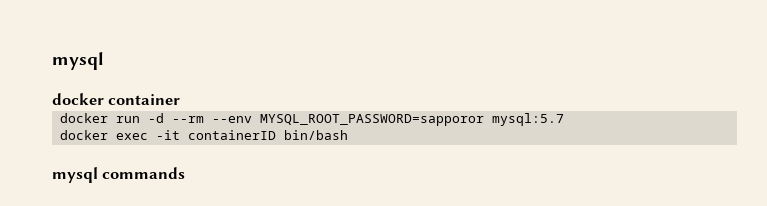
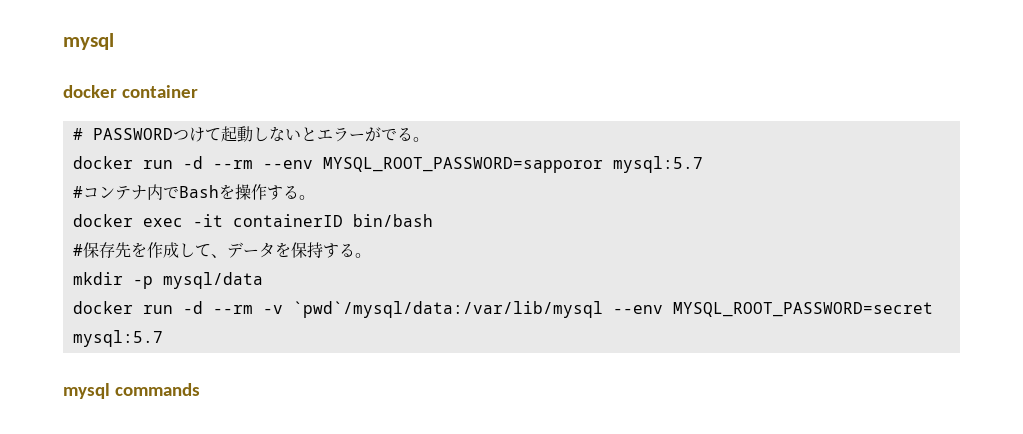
(181, 99) none -> [72,126,429,142] // # PASSWORDつけて起動しないとエラーがでる。
(564, 119) none -> [72,184,315,200] // #コンテナ内でBashを操作する。
(348, 135) none -> [72,242,371,258] [72,272,263,289] [72,301,933,318] [72,330,163,347] // #保存先を作成して、データを保持する。 // mkdir -p mysql/data // docker run -d --rm -v `pwd`/mysql/data:/var/lib/mysql --env MYSQL_ROOT_PASSWORD=secret mysql:5.7

